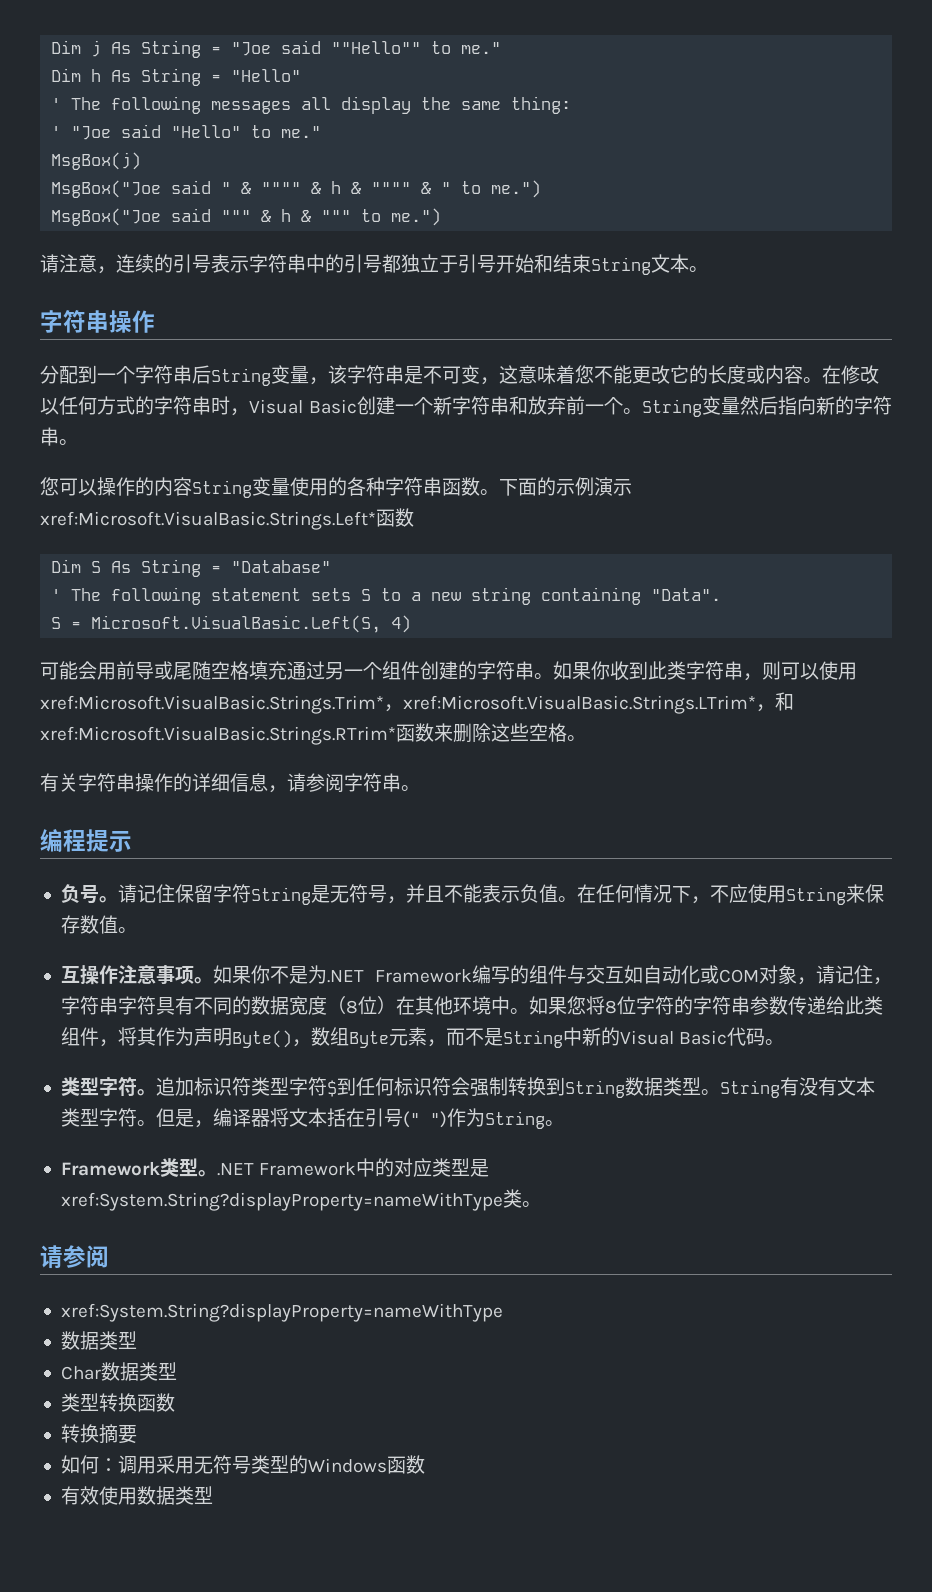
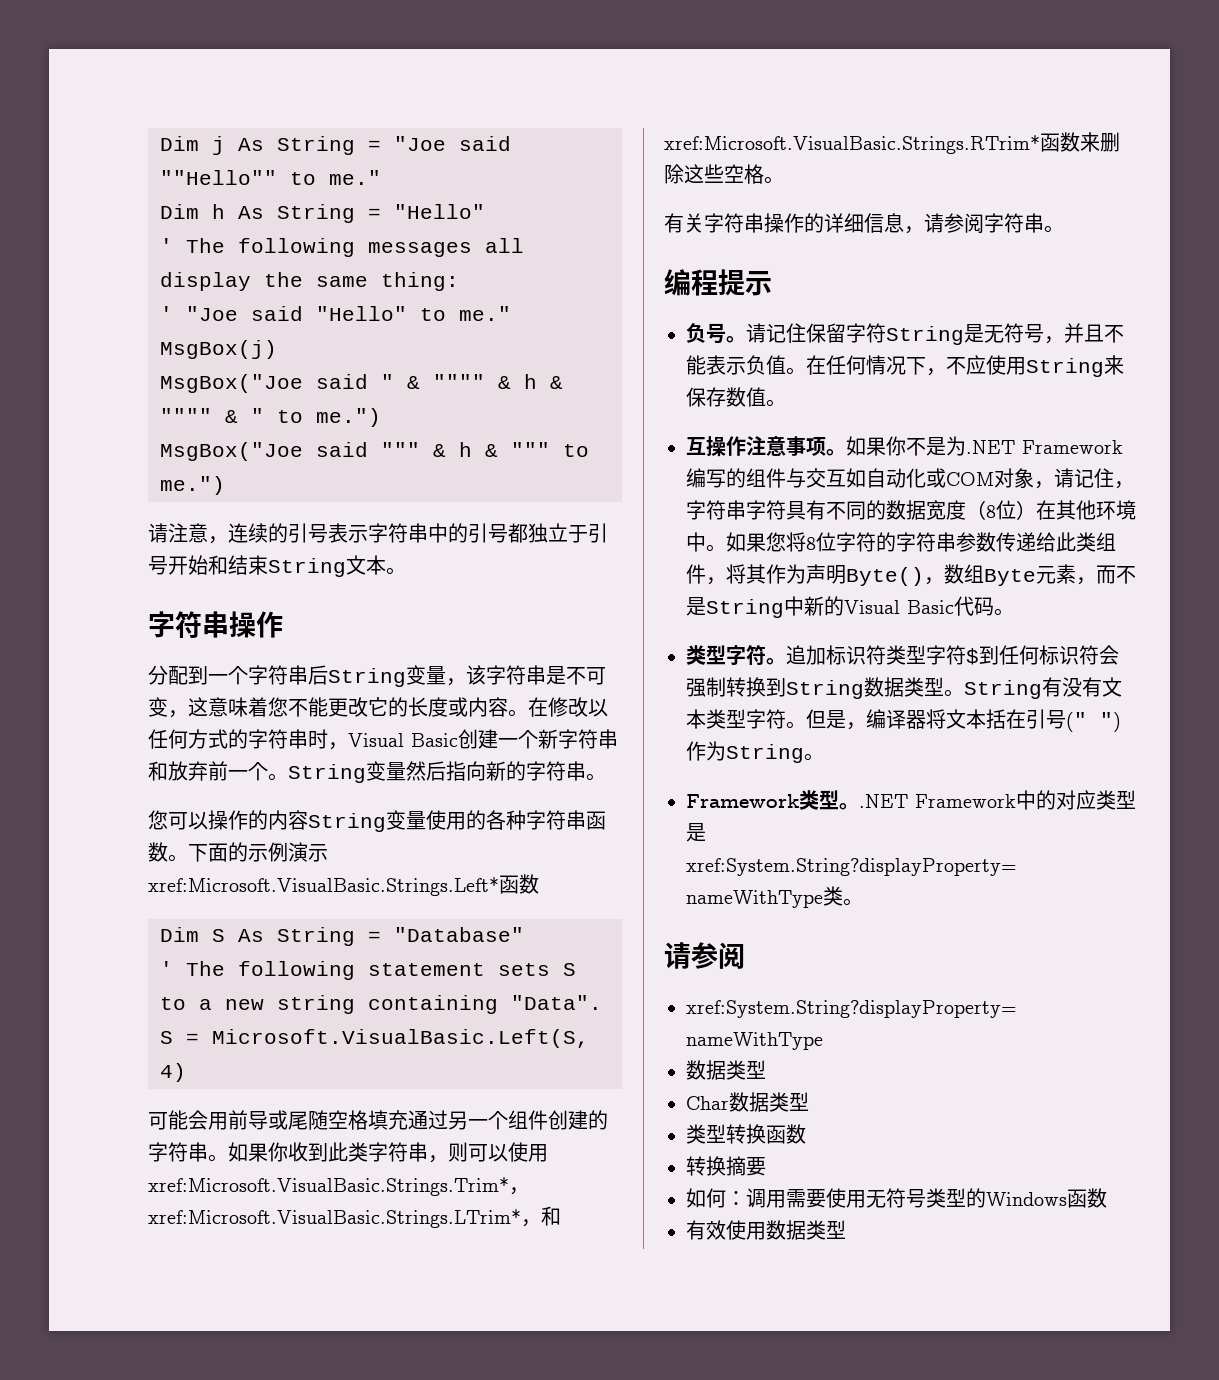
[155,1455,175,1474] 采 -> [786,1188,846,1208] 需要使

